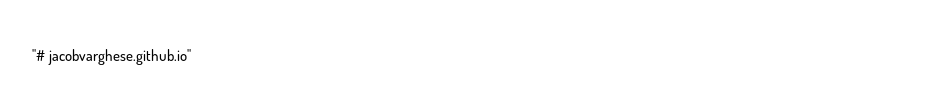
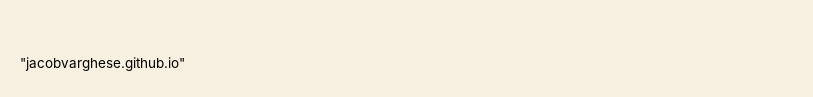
[32,49,192,65] "# jacobvarghese.github.io" -> [20,57,185,71] "jacobvarghese.github.io"

